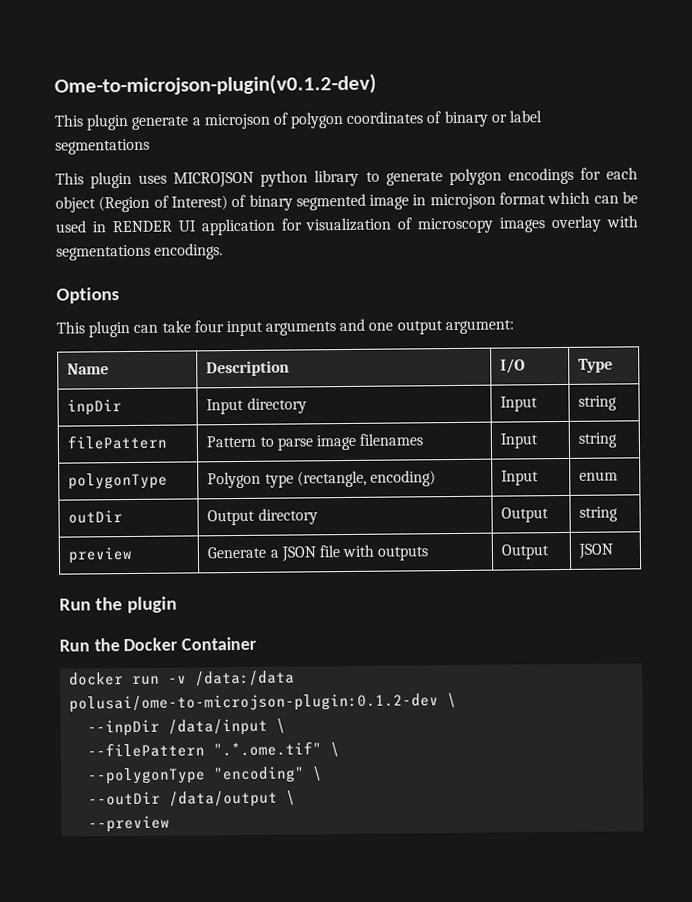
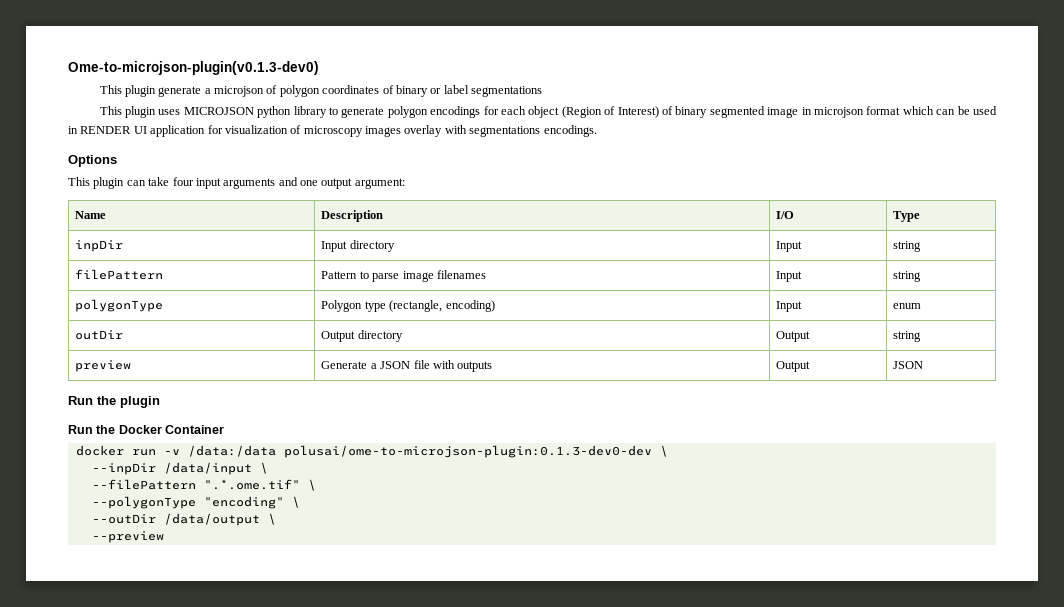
[54,73,377,97] Ome-to-microjson-plugin(v0.1.2-dev) -> [68,61,319,75] Ome-to-microjson-plugin(v0.1.3-dev0)
[69,693,440,713] polusai/ome-to-microjson-plugin:0.1.2-dev -> [283,445,652,458] polusai/ome-to-microjson-plugin:0.1.3-dev0-dev

